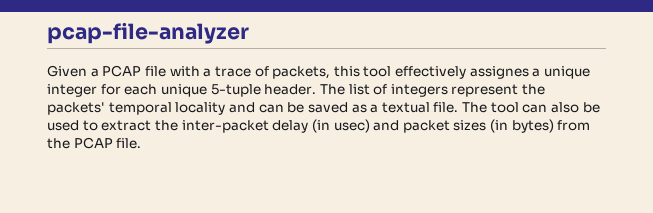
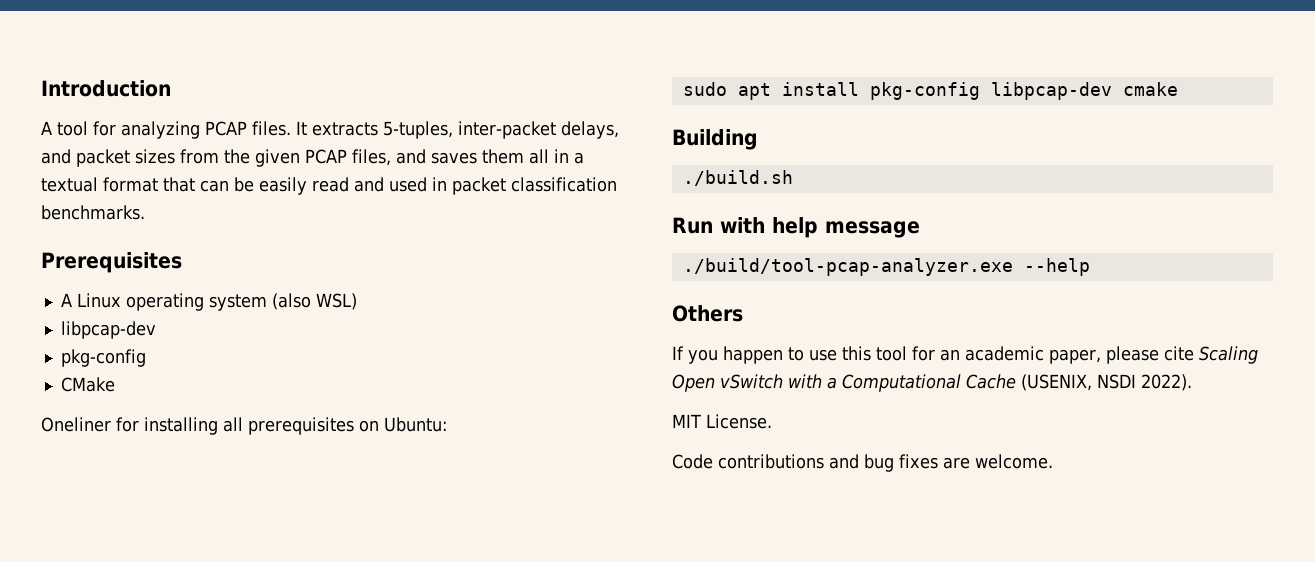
[47,22,249,44] [47,65,591,79] [47,84,546,97] [47,102,600,115] [47,119,591,133] [47,137,142,149] pcap-file-analyzer // Given a PCAP file with a trace of packets, this tool effectively assignes a unique integer for each unique 5-tuple header. The list of integers represent the packets' temporal locality and can be saved as a textual file. The tool can also be used to extract the inter-packet delay (in usec) and packet sizes (in bytes) from the PCAP file. -> [41,80,171,97] [41,121,619,139] [41,149,584,167] [41,177,617,195] [41,205,145,220] [41,252,182,273] [60,293,357,311] [60,321,156,339] [60,349,146,367] [60,377,115,392] [41,417,447,435] [682,82,1178,100] [672,129,758,150] [682,170,793,186] [672,217,920,238] [682,258,1090,276] [672,305,743,322] [672,346,1258,364] [672,374,1192,392] [672,414,772,429] [672,454,1053,472] Introduction // A tool for analyzing PCAP files. It extracts 5-tuples, inter-packet delays, and packet sizes from the given PCAP files, and saves them all in a textual format that can be easily read and used in packet classification benchmarks. // Prerequisites // A Linux operating system (also WSL) // libpcap-dev // pkg-config // CMake // Oneliner for installing all prerequisites on Ubuntu: // sudo apt install pkg-config libpcap-dev cmake // Building // ./build.sh // Run with help message // ./build/tool-pcap-analyzer.exe --help // Others // If you happen to use this tool for an academic paper, please cite Scaling Open vSwitch with a Computational Cache (USENIX, NSDI 2022). // MIT License. // Code contributions and bug fixes are welcome.

